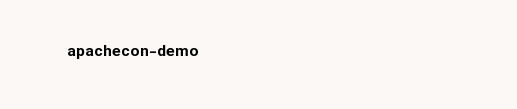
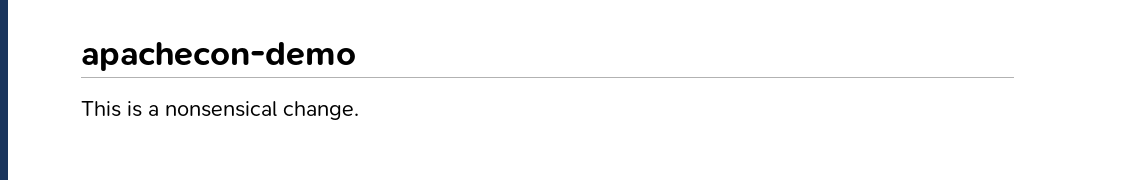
(199, 52) none -> [81,101,359,120] // This is a nonsensical change.

